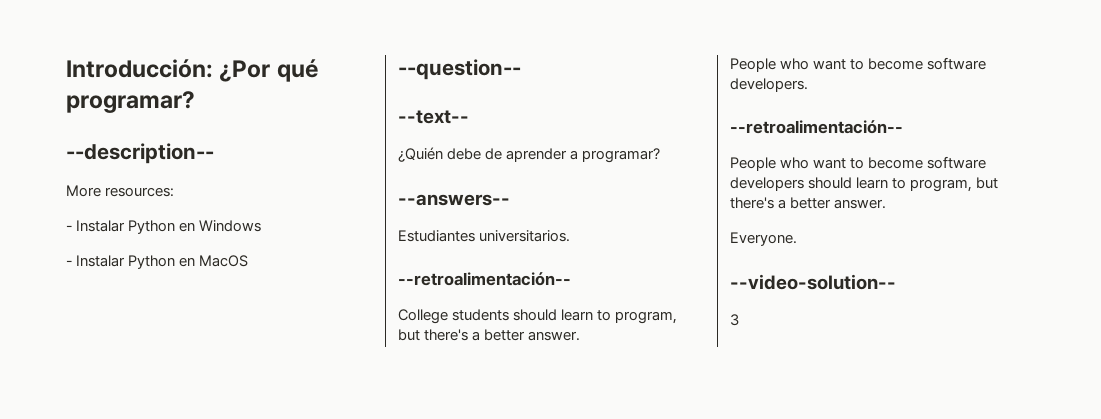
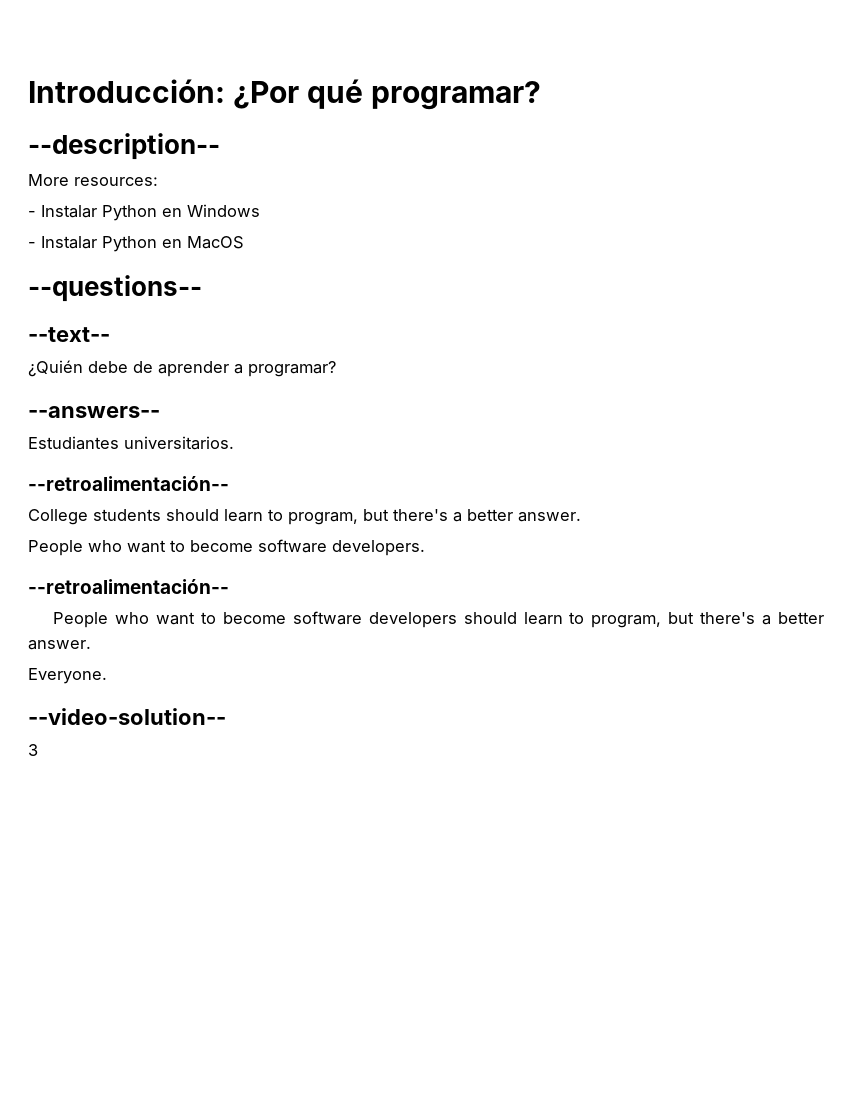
[398,59,521,80] --question-- -> [28,275,202,302] --questions--

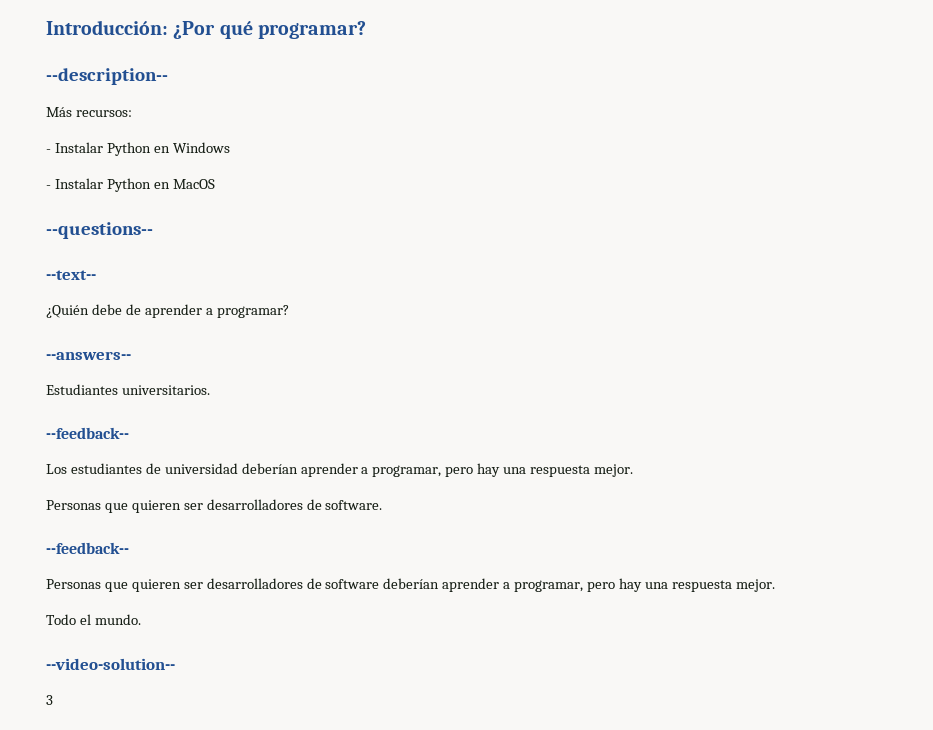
[28,174,158,186] More resources: -> [46,107,132,117] Más recursos:
[28,476,229,491] [28,509,581,525] [28,539,425,556] [28,579,229,594] [53,611,825,628] [28,640,91,650] [28,668,107,684] --retroalimentación-- // College students should learn to program, but there's a better answer. // People who want to become software developers. // --retroalimentación-- // People who want to become software developers should learn to program, but there's a better answer. // Everyone. -> [46,427,129,439] [46,463,633,477] [46,499,383,513] [46,542,129,554] [46,578,775,592] [46,614,141,625] --feedback-- // Los estudiantes de universidad deberían aprender a programar, pero hay una respuesta mejor. // Personas que quieren ser desarrolladores de software. // --feedback-- // Personas que quieren ser desarrolladores de software deberían aprender a programar, pero hay una respuesta mejor. // Todo el mundo.

